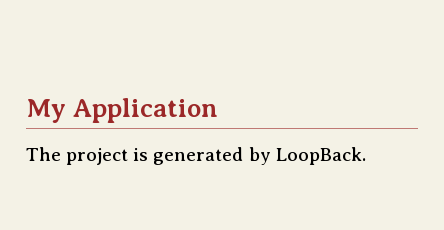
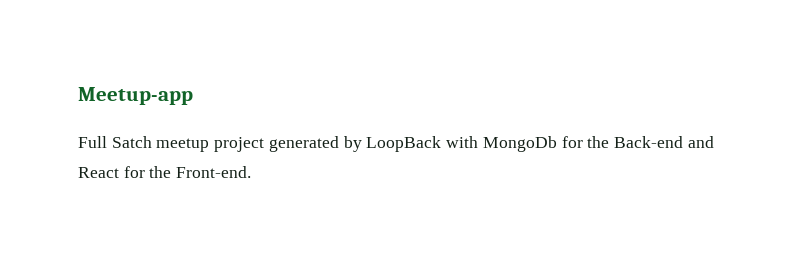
[26,98,219,123] [26,147,366,165] My Application // The project is generated by LoopBack. -> [78,87,193,105] [78,136,714,152] [78,166,252,178] Meetup-app // Full Satch meetup project generated by LoopBack with MongoDb for the Back-end and React for the Front-end.

